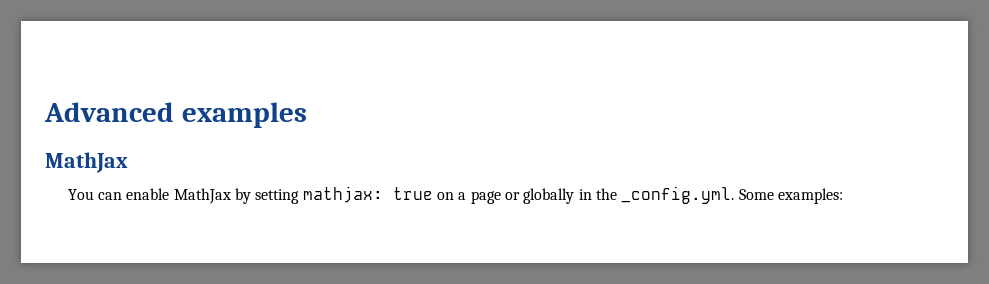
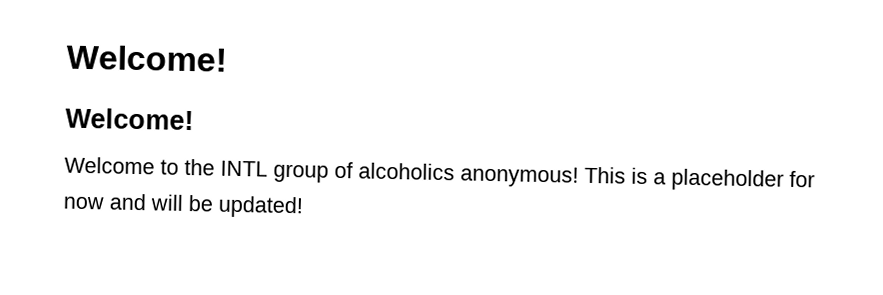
[44,102,307,128] [45,152,128,173] [67,186,843,204] Advanced examples // MathJax // You can enable MathJax by setting mathjax: true on a page or globally in the _config.yml. Some examples: -> [66,44,227,72] [65,107,194,131] [64,156,815,192] [63,193,303,219] Welcome! // Welcome! // Welcome to the INTL group of alcoholics anonymous! This is a placeholder for now and will be updated!

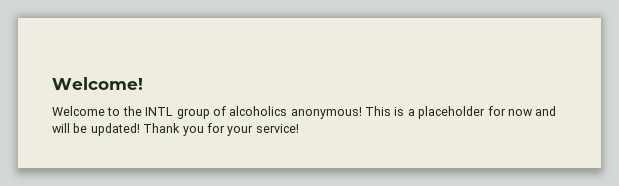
[66,44,227,72] [65,107,194,131] Welcome! // Welcome! -> [52,77,143,90] Welcome!
(303, 207) none -> [143,123,299,136] Thank you for your service!

